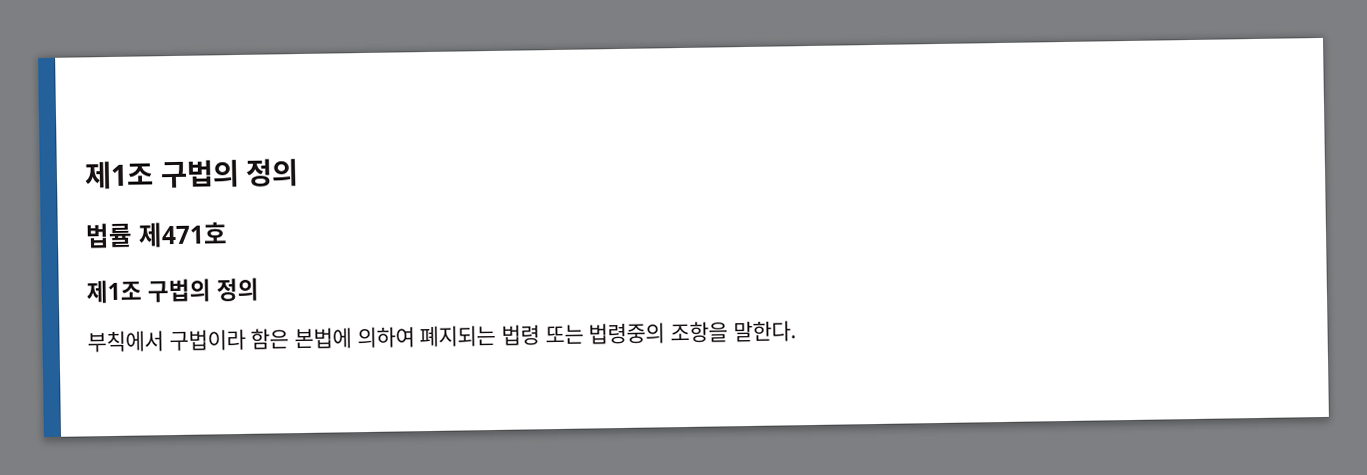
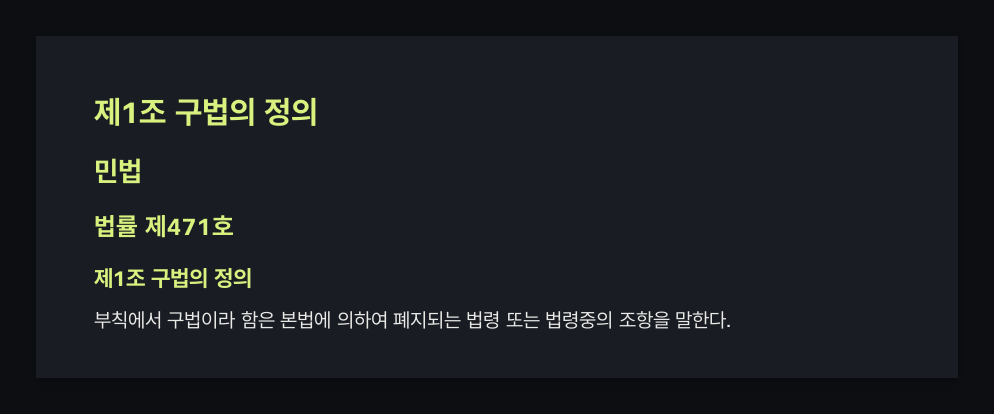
[84,158,300,190] 제1조 구법의 정의 -> [94,97,319,126] [94,158,142,184] 제1조 구법의 정의 // 민법

